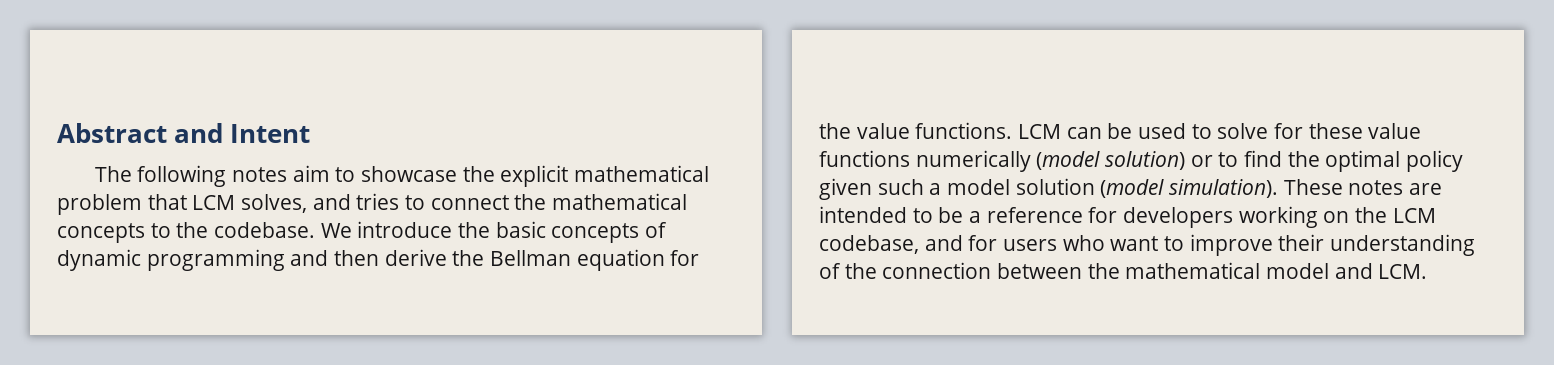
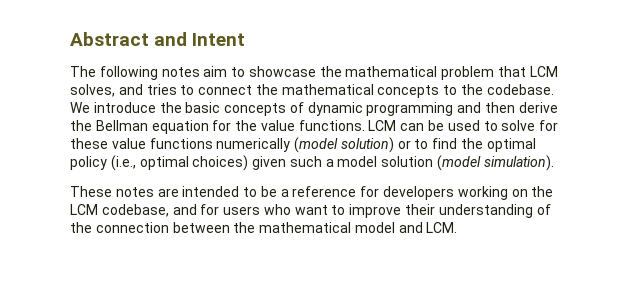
[500,165,569,187] explicit -> (342, 71) none
(1464, 161) none -> [110,155,249,171] (i.e., optimal choices)
(1279, 188) none -> (554, 163) //

